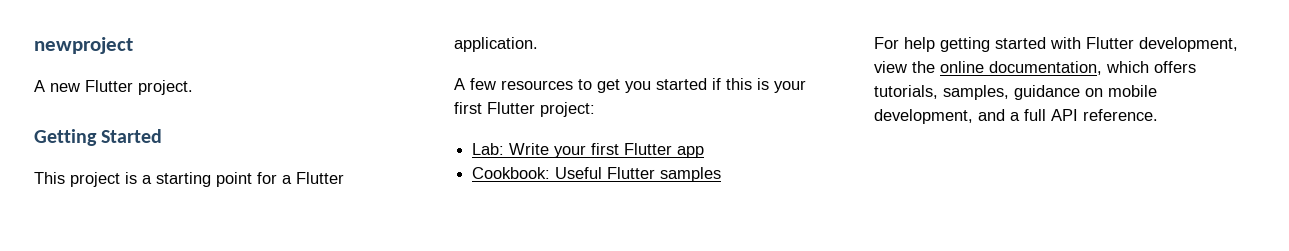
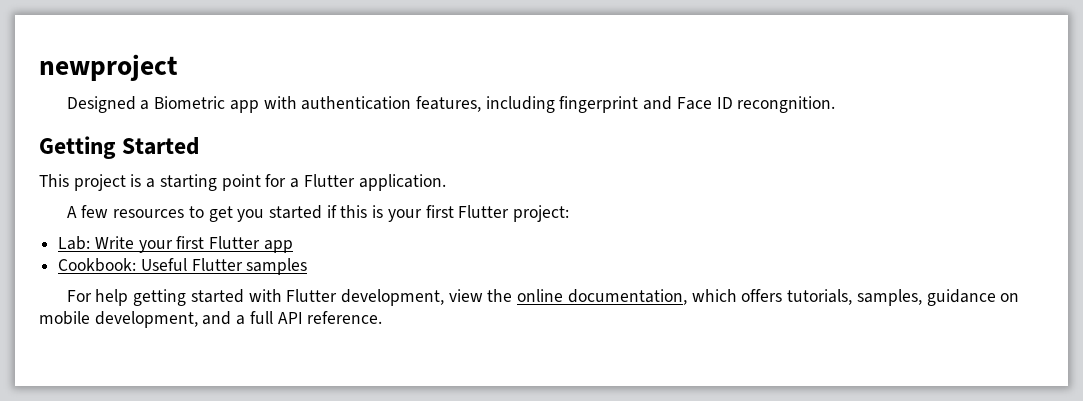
[34,80,193,95] A new Flutter project. -> [66,96,836,113] Designed a Biometric app with authentication features, including fingerprint and Face ID recongnition.

